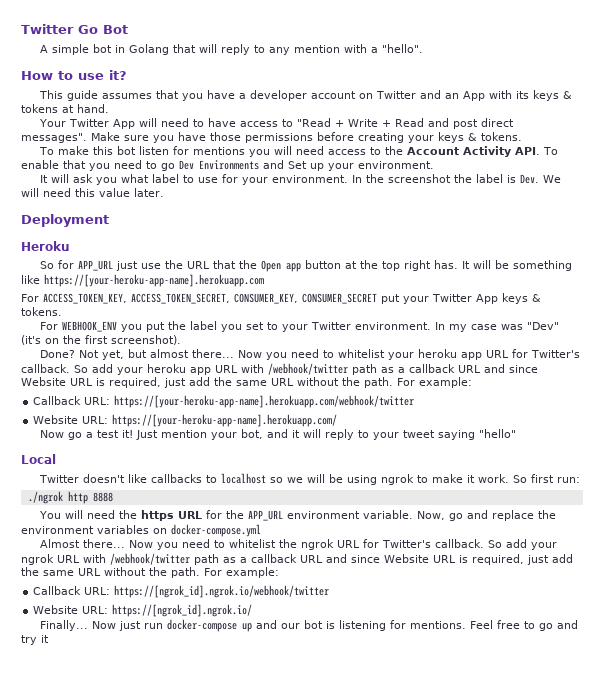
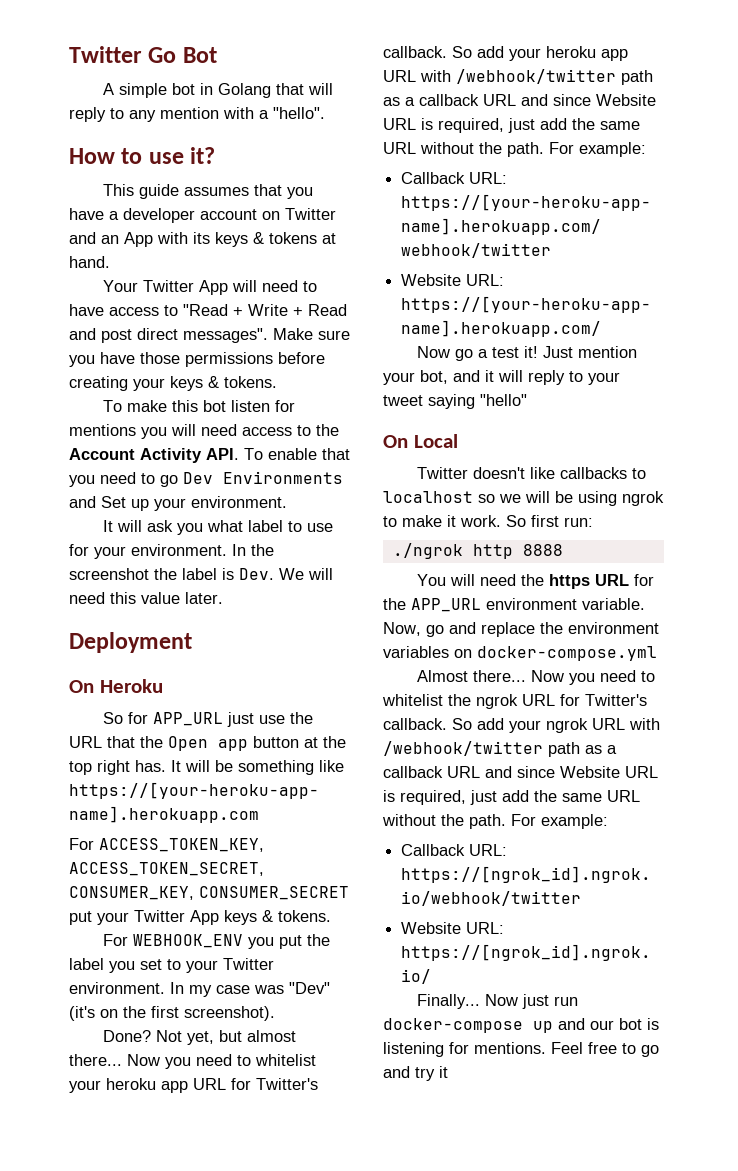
(109, 220) none -> [69,680,94,693] On
(517, 433) none -> [383,435,408,448] On

